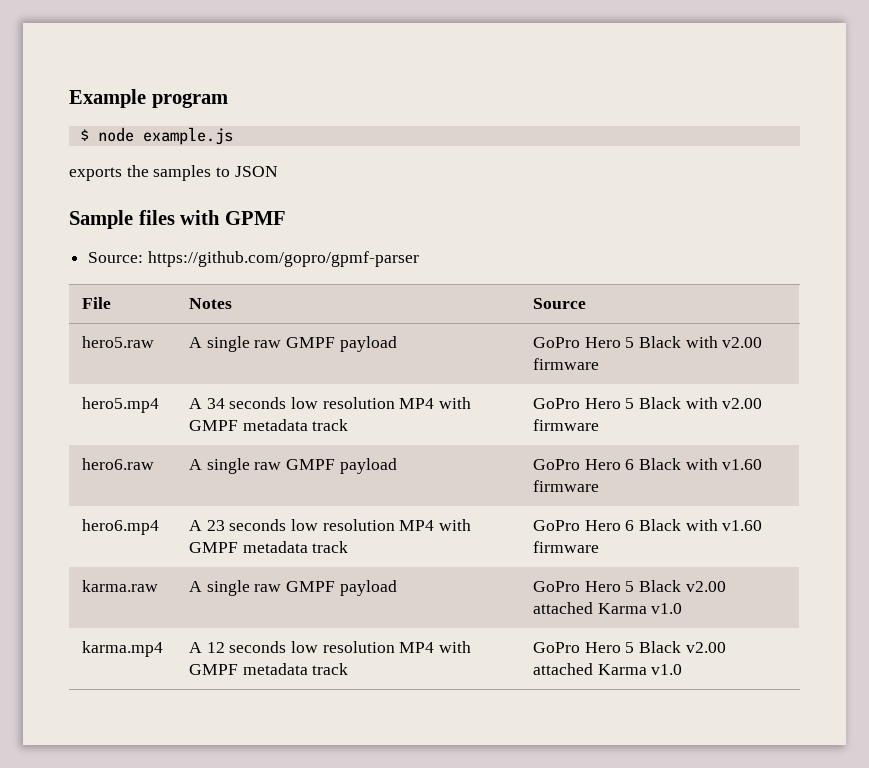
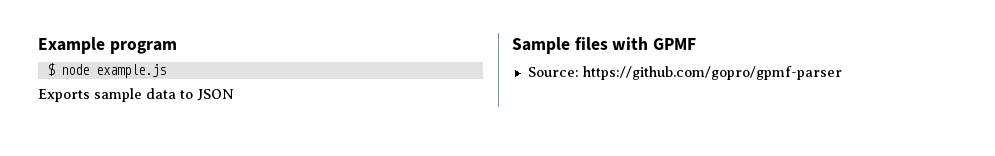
[69,165,212,181] exports the samples -> [38,88,176,102] Exports sample data
[81,297,111,309] [188,298,232,309] [532,298,586,309] [81,336,154,348] [188,336,397,352] [532,336,763,348] [532,358,599,370] [81,397,159,413] [188,397,472,409] [188,419,349,431] [532,397,763,409] [532,419,599,431] [81,458,154,470] [188,458,397,474] [532,458,763,470] [532,480,599,492] [81,519,159,535] [188,519,472,531] [188,541,349,553] [532,519,763,531] [532,541,599,553] [81,580,158,592] [188,580,397,596] [532,580,726,592] [532,602,683,614] [81,641,163,657] [188,641,472,653] [188,663,349,675] [532,641,726,653] [532,663,683,675] // File | Notes | Source // hero5.raw | A single raw GMPF payload | GoPro Hero 5 Black with v2.00 firmware // hero5.mp4 | A 34 seconds low resolution MP4 with GMPF metadata track | GoPro Hero 5 Black with v2.00 firmware // hero6.raw | A single raw GMPF payload | GoPro Hero 6 Black with v1.60 firmware // hero6.mp4 | A 23 seconds low resolution MP4 with GMPF metadata track | GoPro Hero 6 Black with v1.60 firmware // karma.raw | A single raw GMPF payload | GoPro Hero 5 Black v2.00 attached Karma v1.0 // karma.mp4 | A 12 seconds low resolution MP4 with GMPF metadata track | GoPro Hero 5 Black v2.00 attached Karma v1.0 -> (842, 73) none

